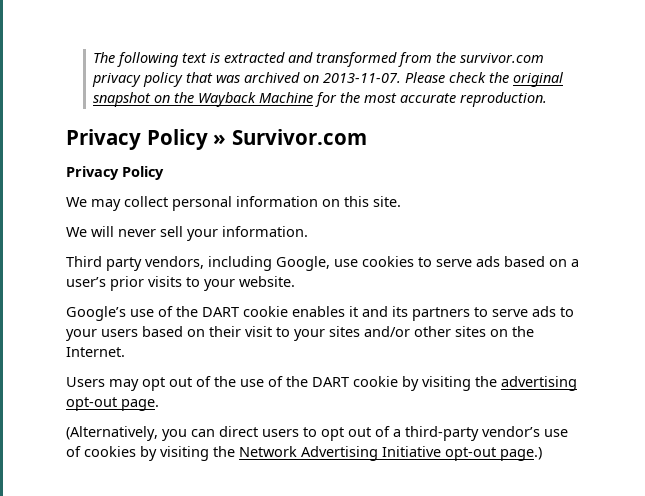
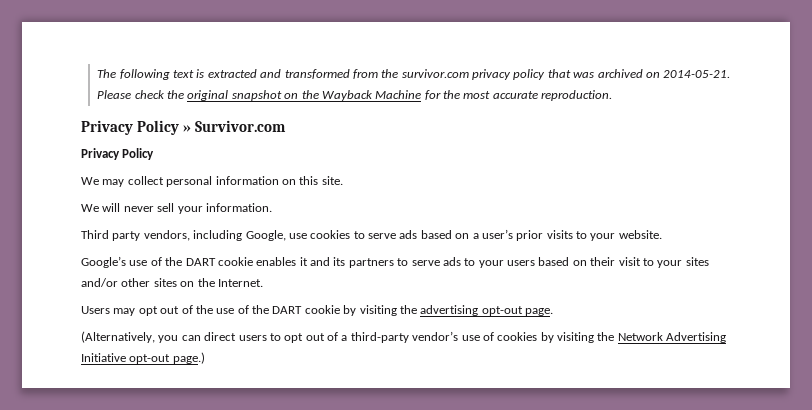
[323,73,402,83] 2013-11-07. -> [663,70,731,78] 2014-05-21.

